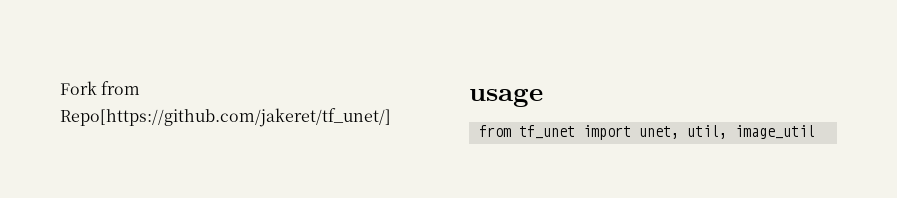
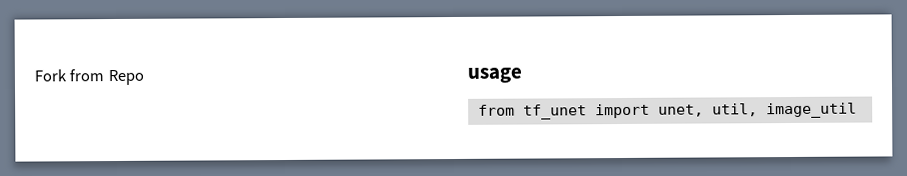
[60,108,391,127] Repo[https://github.com/jakeret/tf_unet/] -> [107,69,144,86] Repo

